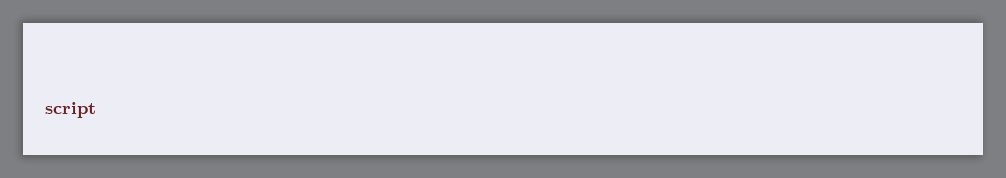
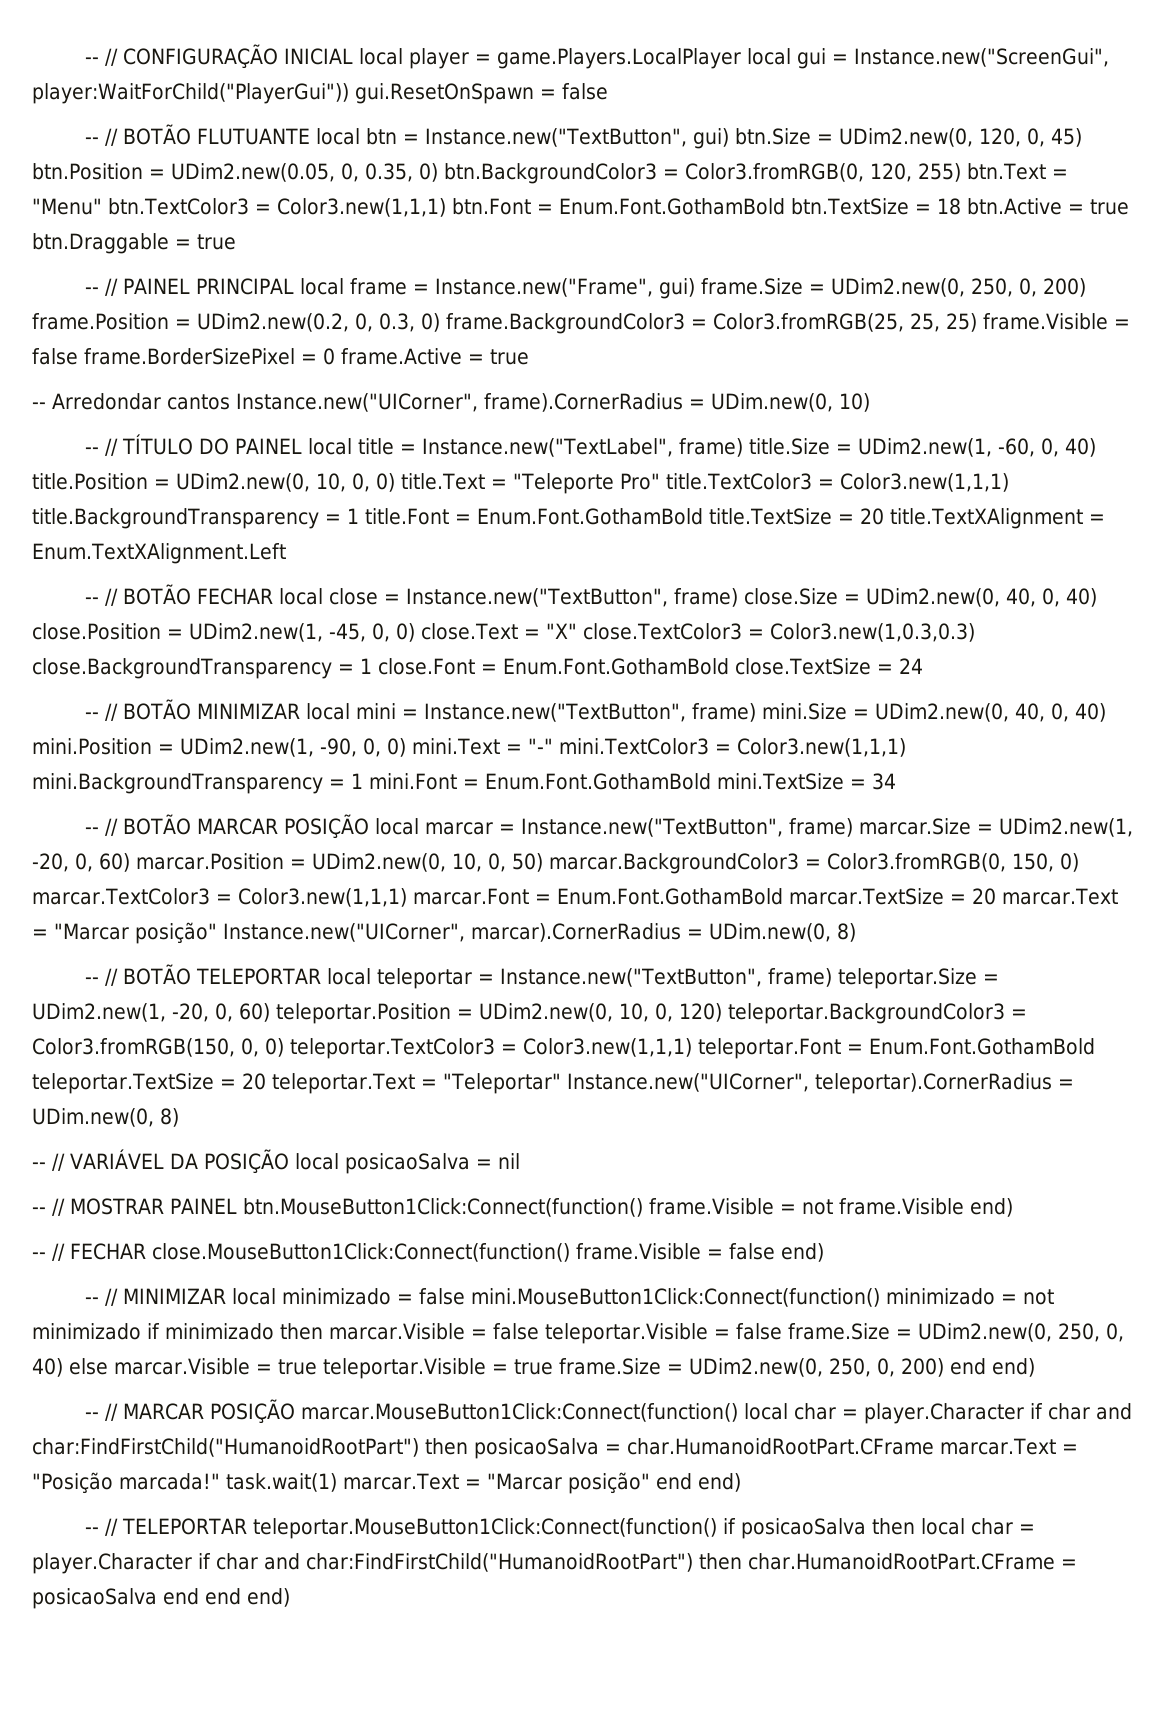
[45,102,96,118] script -> [84,44,1109,69] [32,83,608,104] [84,124,1082,149] [32,163,1068,184] [32,198,1129,217] [32,233,236,254] [84,278,1086,299] [32,313,1130,334] [32,348,529,365] [32,393,870,412] [84,434,1096,457] [32,473,1009,494] [32,508,1105,529] [32,543,286,564] [84,584,1097,607] [32,623,975,642] [32,658,923,679] [84,699,1106,722] [32,738,906,757] [32,773,896,794] [84,814,1134,839] [32,853,1079,874] [32,888,1118,907] [32,922,856,944] [84,964,1000,989] [32,1003,1027,1024] [32,1038,1095,1059] [32,1073,1074,1094] [32,1108,179,1127] [32,1149,520,1174] [32,1198,1013,1217] [32,1243,824,1262] [84,1288,1054,1307] [32,1323,1124,1344] [32,1358,1035,1379] [84,1399,1132,1424] [32,1438,1078,1459] [32,1472,741,1494] [84,1518,1035,1539] [32,1553,1077,1574] [32,1588,290,1609] -- // CONFIGURAÇÃO INICIAL local player = game.Players.LocalPlayer local gui = Instance.new("ScreenGui", player:WaitForChild("PlayerGui")) gui.ResetOnSpawn = false // -- // BOTÃO FLUTUANTE local btn = Instance.new("TextButton", gui) btn.Size = UDim2.new(0, 120, 0, 45) btn.Position = UDim2.new(0.05, 0, 0.35, 0) btn.BackgroundColor3 = Color3.fromRGB(0, 120, 255) btn.Text = "Menu" btn.TextColor3 = Color3.new(1,1,1) btn.Font = Enum.Font.GothamBold btn.TextSize = 18 btn.Active = true btn.Draggable = true // -- // PAINEL PRINCIPAL local frame = Instance.new("Frame", gui) frame.Size = UDim2.new(0, 250, 0, 200) frame.Position = UDim2.new(0.2, 0, 0.3, 0) frame.BackgroundColor3 = Color3.fromRGB(25, 25, 25) frame.Visible = false frame.BorderSizePixel = 0 frame.Active = true // -- Arredondar cantos Instance.new("UICorner", frame).CornerRadius = UDim.new(0, 10) // -- // TÍTULO DO PAINEL local title = Instance.new("TextLabel", frame) title.Size = UDim2.new(1, -60, 0, 40) title.Position = UDim2.new(0, 10, 0, 0) title.Text = "Teleporte Pro" title.TextColor3 = Color3.new(1,1,1) title.BackgroundTransparency = 1 title.Font = Enum.Font.GothamBold title.TextSize = 20 title.TextXAlignment = Enum.TextXAlignment.Left // -- // BOTÃO FECHAR local close = Instance.new("TextButton", frame) close.Size = UDim2.new(0, 40, 0, 40) close.Position = UDim2.new(1, -45, 0, 0) close.Text = "X" close.TextColor3 = Color3.new(1,0.3,0.3) close.BackgroundTransparency = 1 close.Font = Enum.Font.GothamBold close.TextSize = 24 // -- // BOTÃO MINIMIZAR local mini = Instance.new("TextButton", frame) mini.Size = UDim2.new(0, 40, 0, 40) mini.Position = UDim2.new(1, -90, 0, 0) mini.Text = "-" mini.TextColor3 = Color3.new(1,1,1) mini.BackgroundTransparency = 1 mini.Font = Enum.Font.GothamBold mini.TextSize = 34 // -- // BOTÃO MARCAR POSIÇÃO local marcar = Instance.new("TextButton", frame) marcar.Size = UDim2.new(1, -20, 0, 60) marcar.Position = UDim2.new(0, 10, 0, 50) marcar.BackgroundColor3 = Color3.fromRGB(0, 150, 0) marcar.TextColor3 = Color3.new(1,1,1) marcar.Font = Enum.Font.GothamBold marcar.TextSize = 20 marcar.Text = "Marcar posição" Instance.new("UICorner", marcar).CornerRadius = UDim.new(0, 8) // -- // BOTÃO TELEPORTAR local teleportar = Instance.new("TextButton", frame) teleportar.Size = UDim2.new(1, -20, 0, 60) teleportar.Position = UDim2.new(0, 10, 0, 120) teleportar.BackgroundColor3 = Color3.fromRGB(150, 0, 0) teleportar.TextColor3 = Color3.new(1,1,1) teleportar.Font = Enum.Font.GothamBold teleportar.TextSize = 20 teleportar.Text = "Teleportar" Instance.new("UICorner", teleportar).CornerRadius = UDim.new(0, 8) // -- // VARIÁVEL DA POSIÇÃO local posicaoSalva = nil // -- // MOSTRAR PAINEL btn.MouseButton1Click:Connect(function() frame.Visible = not frame.Visible end) // -- // FECHAR close.MouseButton1Click:Connect(function() frame.Visible = false end) // -- // MINIMIZAR local minimizado = false mini.MouseButton1Click:Connect(function() minimizado = not minimizado if minimizado then marcar.Visible = false teleportar.Visible = false frame.Size = UDim2.new(0, 250, 0, 40) else marcar.Visible = true teleportar.Visible = true frame.Size = UDim2.new(0, 250, 0, 200) end end) // -- // MARCAR POSIÇÃO marcar.MouseButton1Click:Connect(function() local char = player.Character if char and char:FindFirstChild("HumanoidRootPart") then posicaoSalva = char.HumanoidRootPart.CFrame marcar.Text = "Posição marcada!" task.wait(1) marcar.Text = "Marcar posição" end end) // -- // TELEPORTAR teleportar.MouseButton1Click:Connect(function() if posicaoSalva then local char = player.Character if char and char:FindFirstChild("HumanoidRootPart") then char.HumanoidRootPart.CFrame = posicaoSalva end end end)

